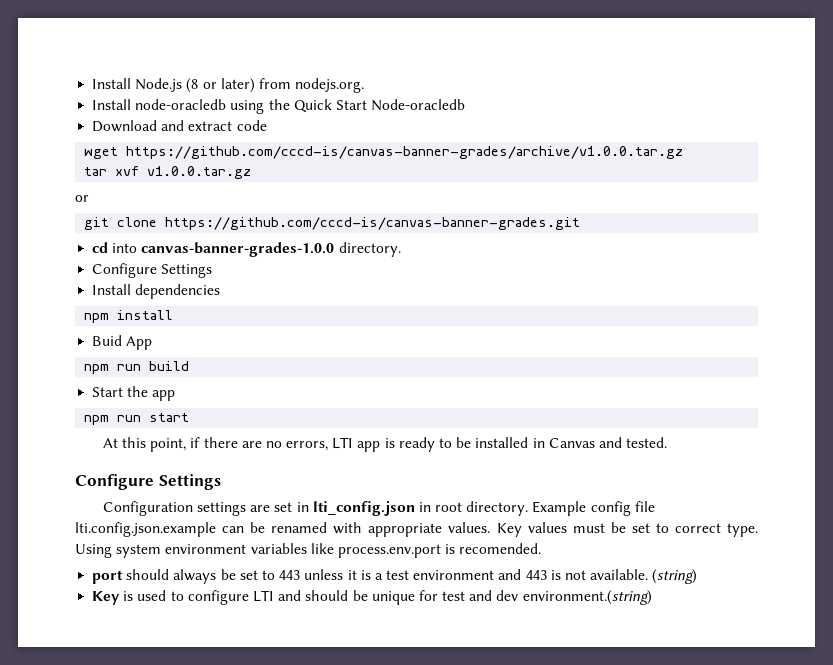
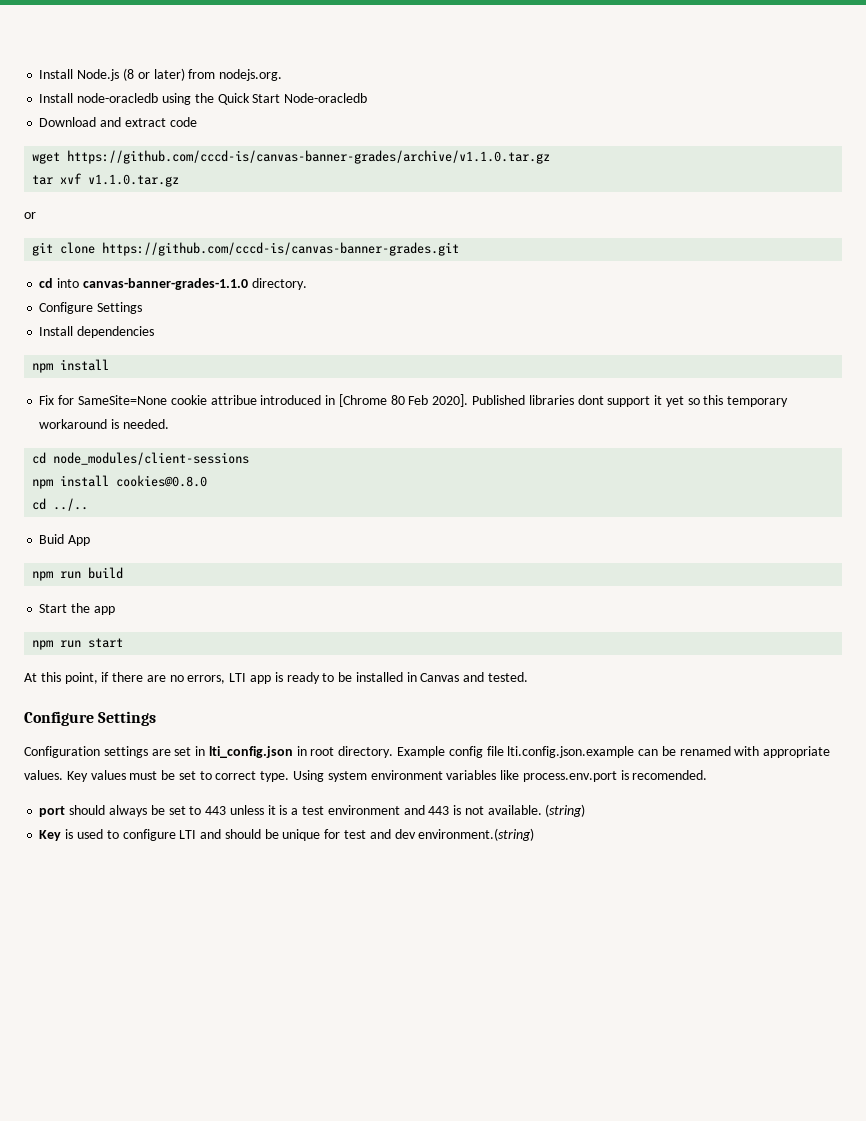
[126,146,684,159] https://github.com/cccd-is/canvas-banner-grades/archive/v1.0.0.tar.gz -> [67,150,551,164] https://github.com/cccd-is/canvas-banner-grades/archive/v1.1.0.tar.gz
[147,166,252,179] v1.0.0.tar.gz -> [88,174,180,187] v1.1.0.tar.gz
[141,242,335,257] canvas-banner-grades-1.0.0 -> [82,278,248,290] canvas-banner-grades-1.1.0
(174, 315) none -> [39,394,789,407] [39,419,169,429] [32,452,250,465] [32,475,208,489] [32,498,89,511] // Fix for SameSite=None cookie attribue introduced in [Chrome 80 Feb 2020]. Published libraries dont support it yet so this temporary workaround is needed. // cd node_modules/client-sessions // npm install cookies@0.8.0 // cd ../..

